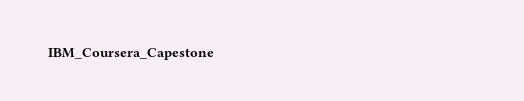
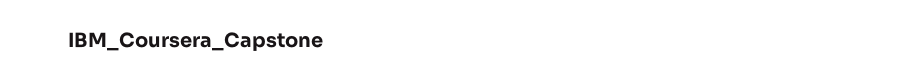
[48,48,214,60] IBM_Coursera_Capestone -> [68,32,323,51] IBM_Coursera_Capstone

